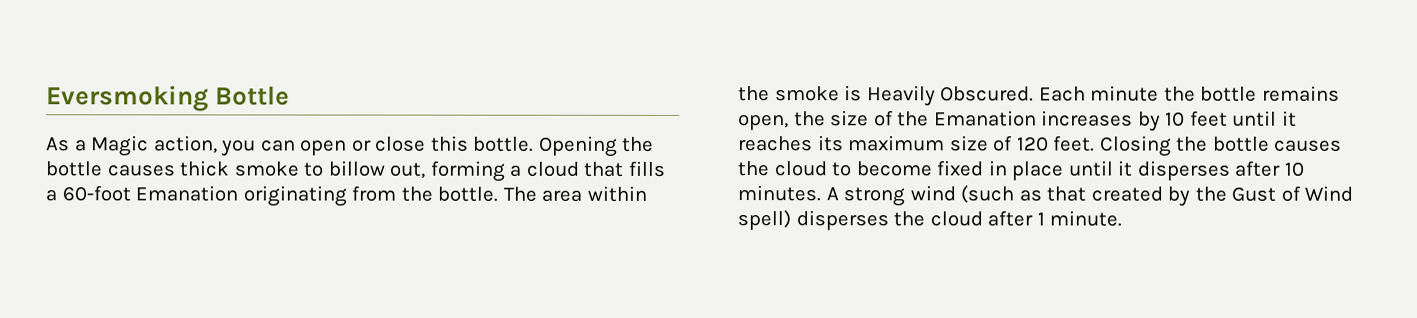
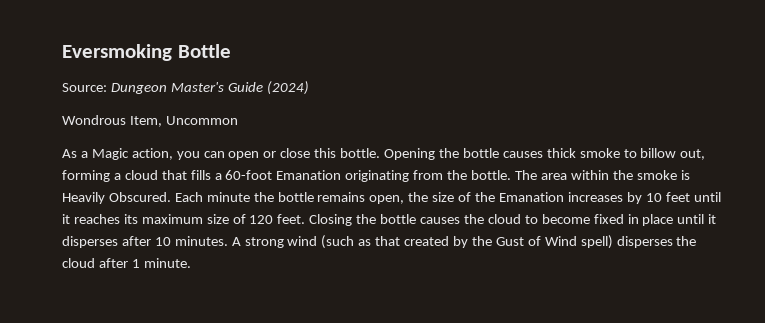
(291, 96) none -> [62,81,309,95] [62,115,238,127] // Source: Dungeon Master's Guide (2024) // Wondrous Item, Uncommon

